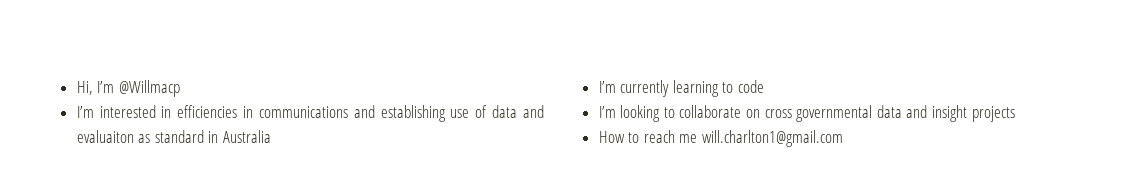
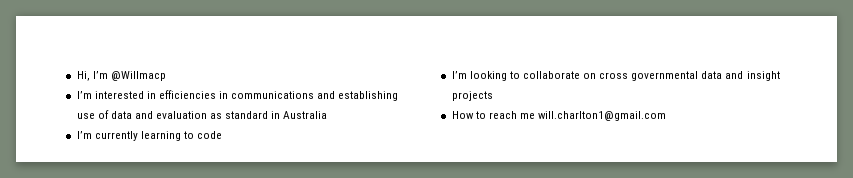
[76,130,134,143] evaluaiton -> [156,111,208,119] evaluation

